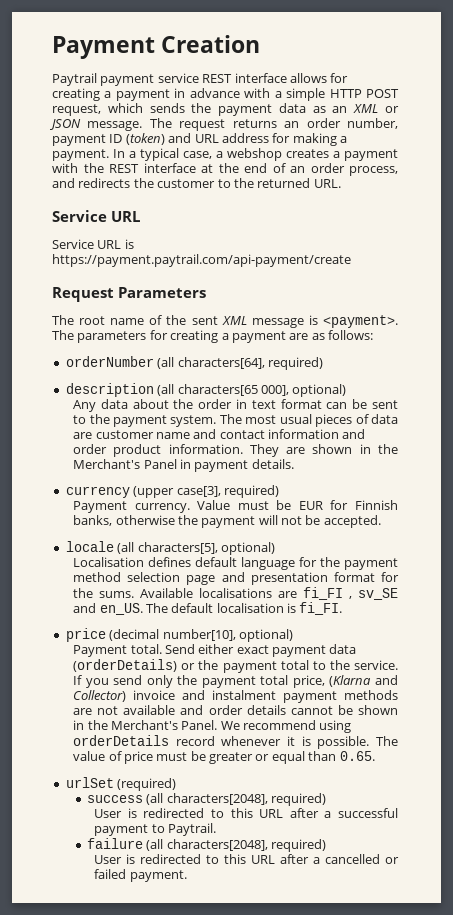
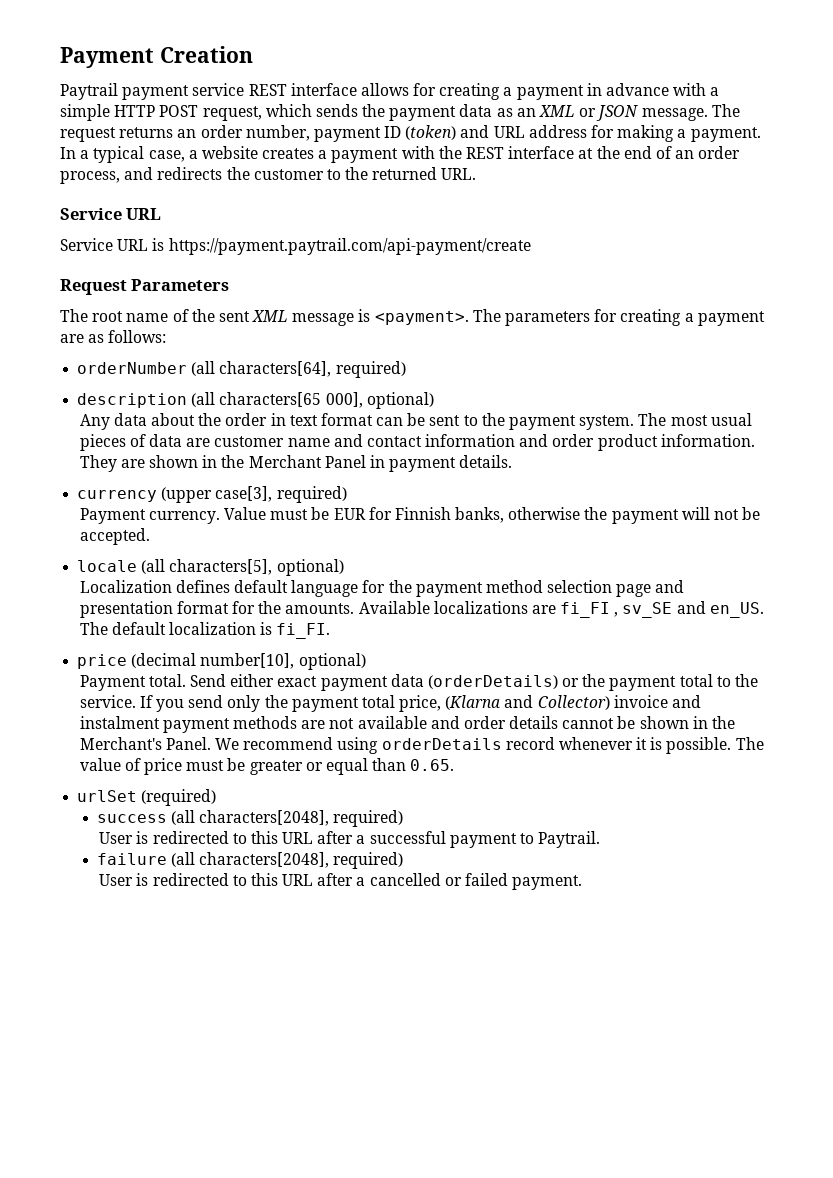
[227,148,282,161] webshop -> [201,146,258,159] website
[73,459,141,469] Merchant's -> [248,455,322,468] Merchant
[73,557,145,567] Localisation -> [79,580,172,593] Localization
[99,588,273,598] sums. Available localisations -> [285,601,528,614] amounts. Available localizations
[216,603,284,613] localisation -> [168,622,256,635] localization

